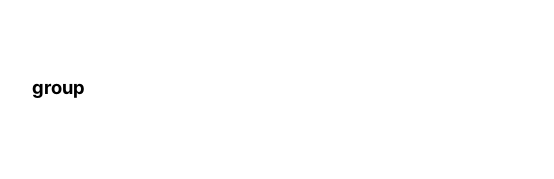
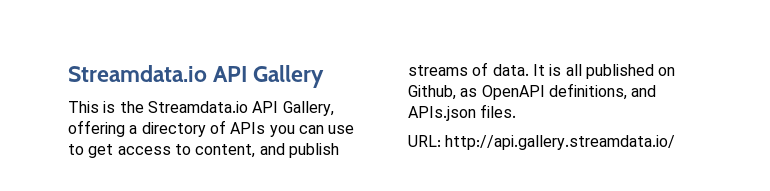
[32,83,85,98] group -> [68,65,325,88] [68,101,334,116] [68,120,355,137] [68,143,339,158] [408,62,676,79] [408,83,657,100] [408,104,517,121] [408,135,676,150] Streamdata.io API Gallery // This is the Streamdata.io API Gallery, offering a directory of APIs you can use to get access to content, and publish streams of data. It is all published on Github, as OpenAPI definitions, and APIs.json files. // URL: http://api.gallery.streamdata.io/

